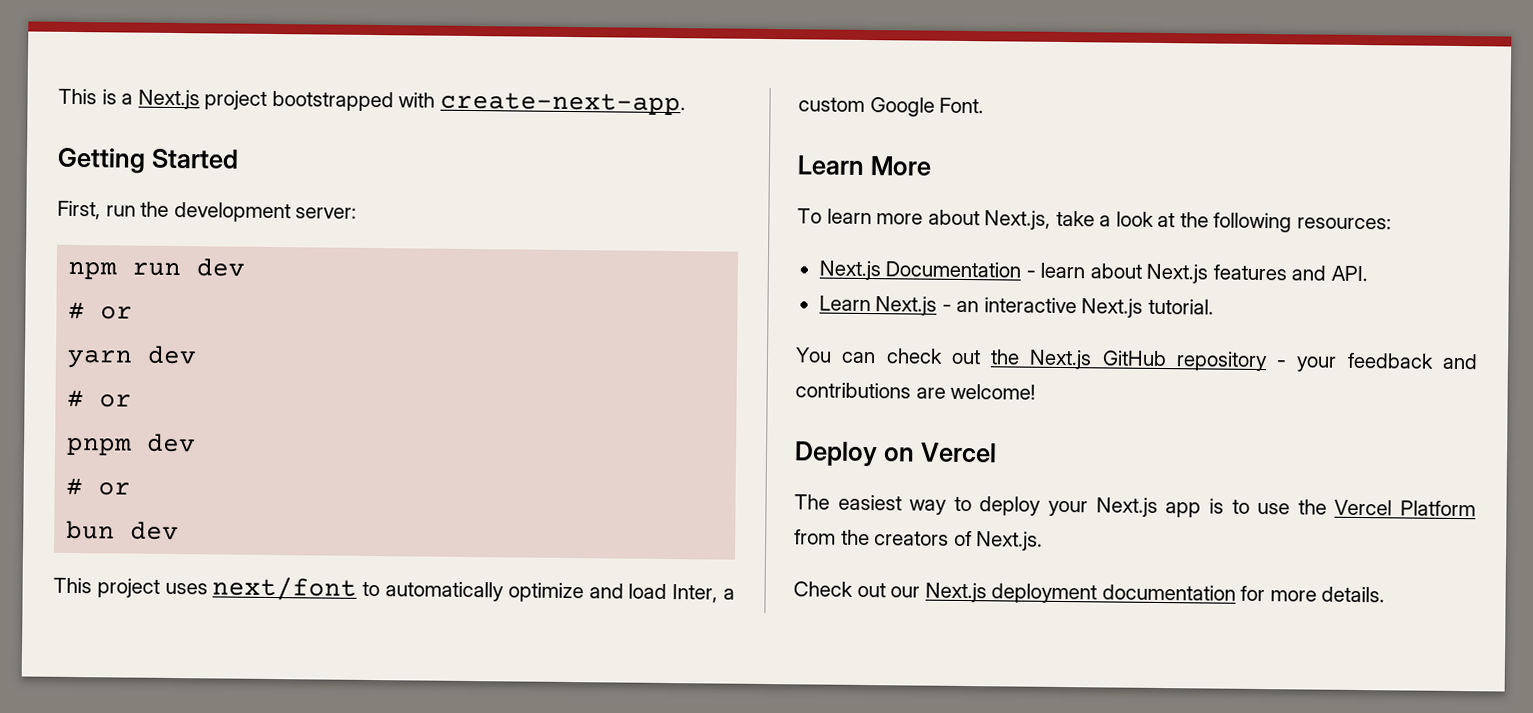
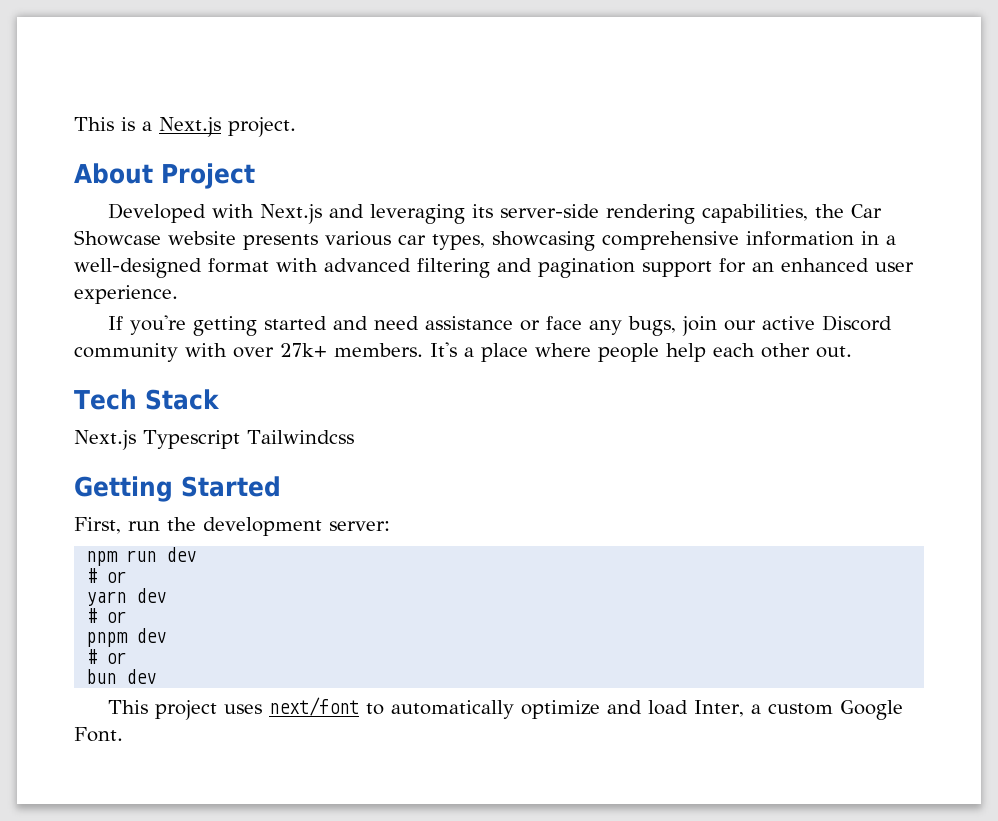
[204,90,686,116] project bootstrapped with create-next-app. -> [228,117,296,137] [74,163,255,189] [107,203,882,224] [74,230,896,251] [74,258,914,278] [74,285,178,304] [107,315,892,336] [74,342,852,362] [74,389,220,410] [74,430,354,450] project. // About Project // Developed with Next.js and leveraging its server-side rendering capabilities, the Car Showcase website presents various car types, showcasing comprehensive information in a well-designed format with advanced filtering and pagination support for an enhanced user experience. // If you're getting started and need assistance or face any bugs, join our active Discord community with over 27k+ members. It's a place where people help each other out. // Tech Stack // Next.js Typescript Tailwindcss
[797,155,932,176] [797,208,1392,233] [818,260,1368,284] [818,295,1214,318] [795,347,1478,372] [795,382,1037,400] [794,441,997,467] [794,494,1477,518] [794,529,1044,551] [793,581,1386,604] // Learn More // To learn more about Next.js, take a look at the following resources: // Next.js Documentation - learn about Next.js features and API. // Learn Next.js - an interactive Next.js tutorial. // You can check out the Next.js GitHub repository - your feedback and contributions are welcome! // Deploy on Vercel // The easiest way to deploy your Next.js app is to use the Vercel Platform from the creators of Next.js. // Check out our Next.js deployment documentation for more details. -> (123, 734) none

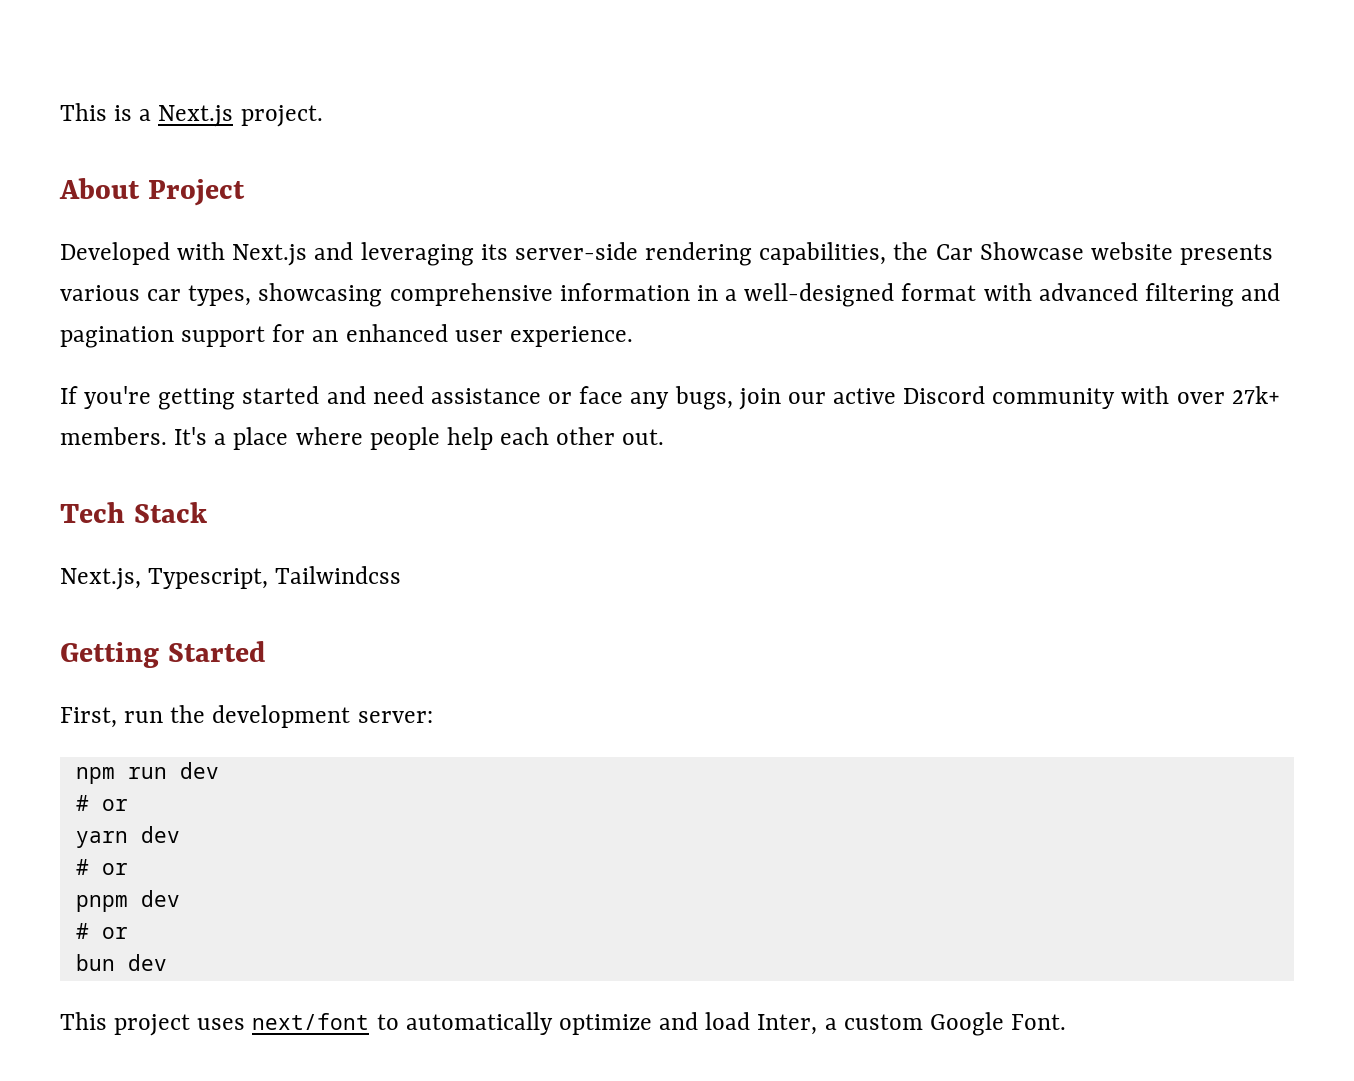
[74,430,240,450] Next.js Typescript -> [60,568,269,590] Next.js, Typescript,

